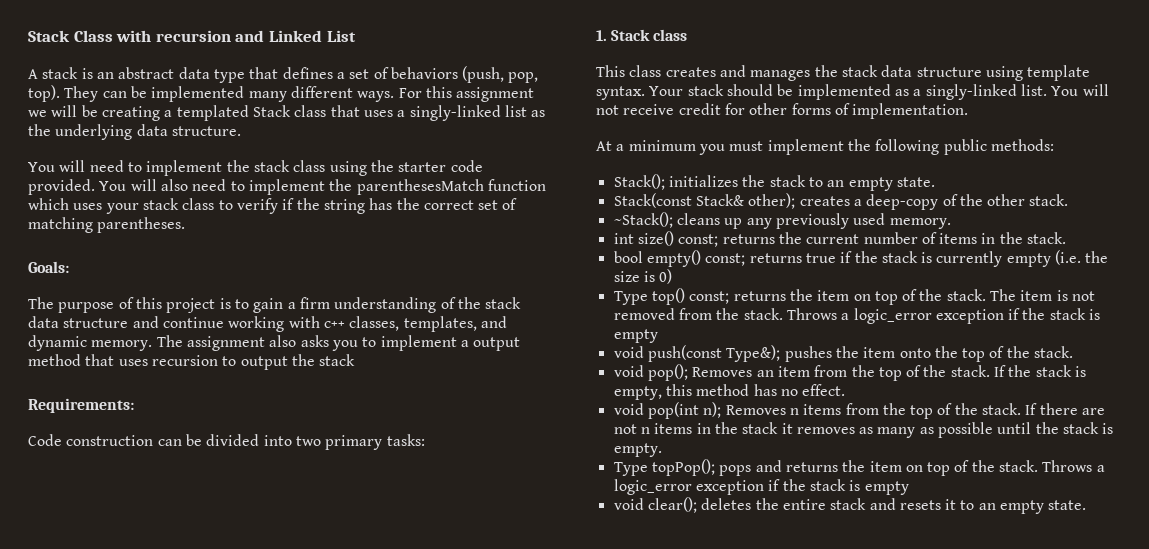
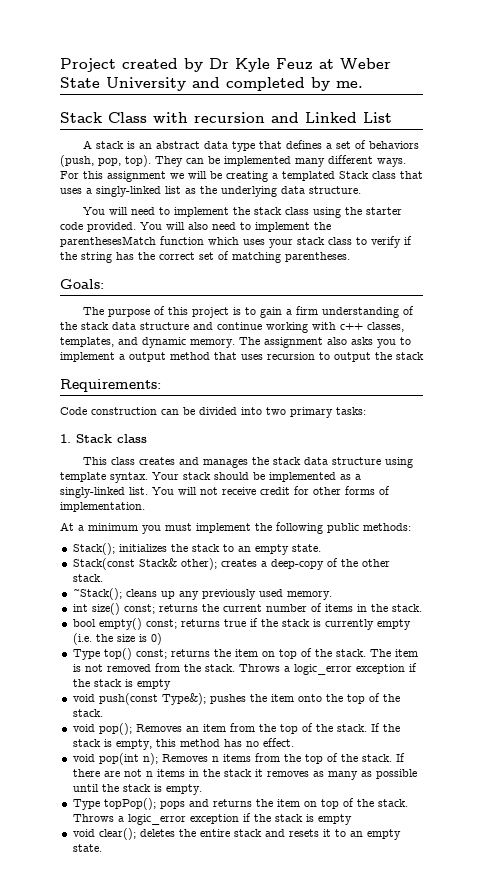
(28, 36) none -> [60,58,391,72] [60,77,363,91] Project created by Dr Kyle Feuz at Weber State University and completed by me. //

